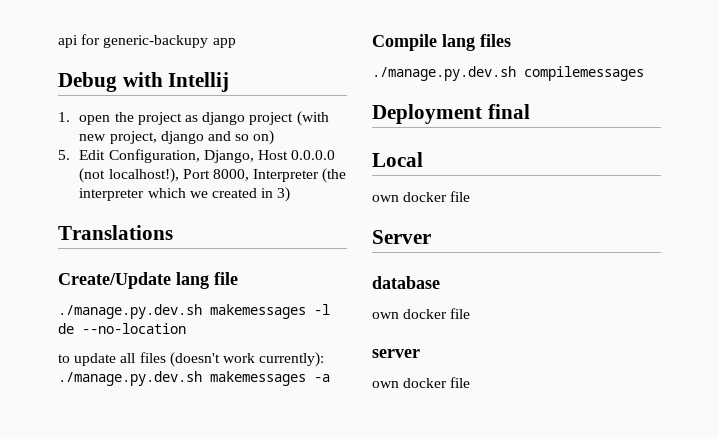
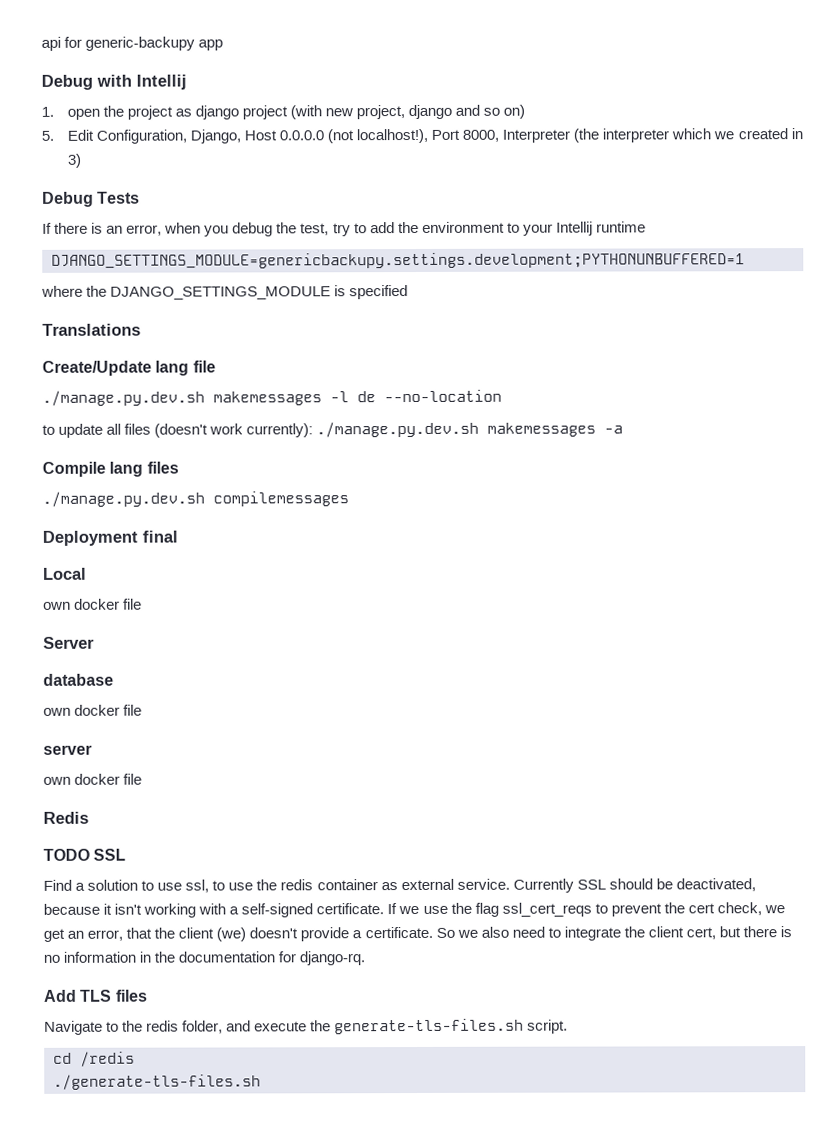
(291, 194) none -> [42,191,141,207] [42,221,646,237] [51,252,745,269] [41,285,409,300] // Debug Tests // If there is an error, when you debug the test, try to add the environment to your Intellij runtime // DJANGO_SETTINGS_MODULE=genericbackupy.settings.development;PYTHONUNBUFFERED=1 // where the DJANGO_SETTINGS_MODULE is specified
(471, 382) none -> [43,811,89,824] [43,848,127,861] [43,878,756,893] [43,902,785,918] [43,926,793,942] [43,951,366,966] [44,989,148,1002] [44,1018,569,1035] [53,1051,135,1067] [53,1074,261,1090] // Redis // TODO SSL // Find a solution to use ssl, to use the redis container as external service. Currently SSL should be deactivated, because it isn't working with a self-signed certificate. If we use the flag ssl_cert_reqs to prevent the cert check, we get an error, that the client (we) doesn't provide a certificate. So we also need to integrate the client cert, but there is no information in the documentation for django-rq. // Add TLS files // Navigate to the redis folder, and execute the generate-tls-files.sh script. // cd /redis // ./generate-tls-files.sh

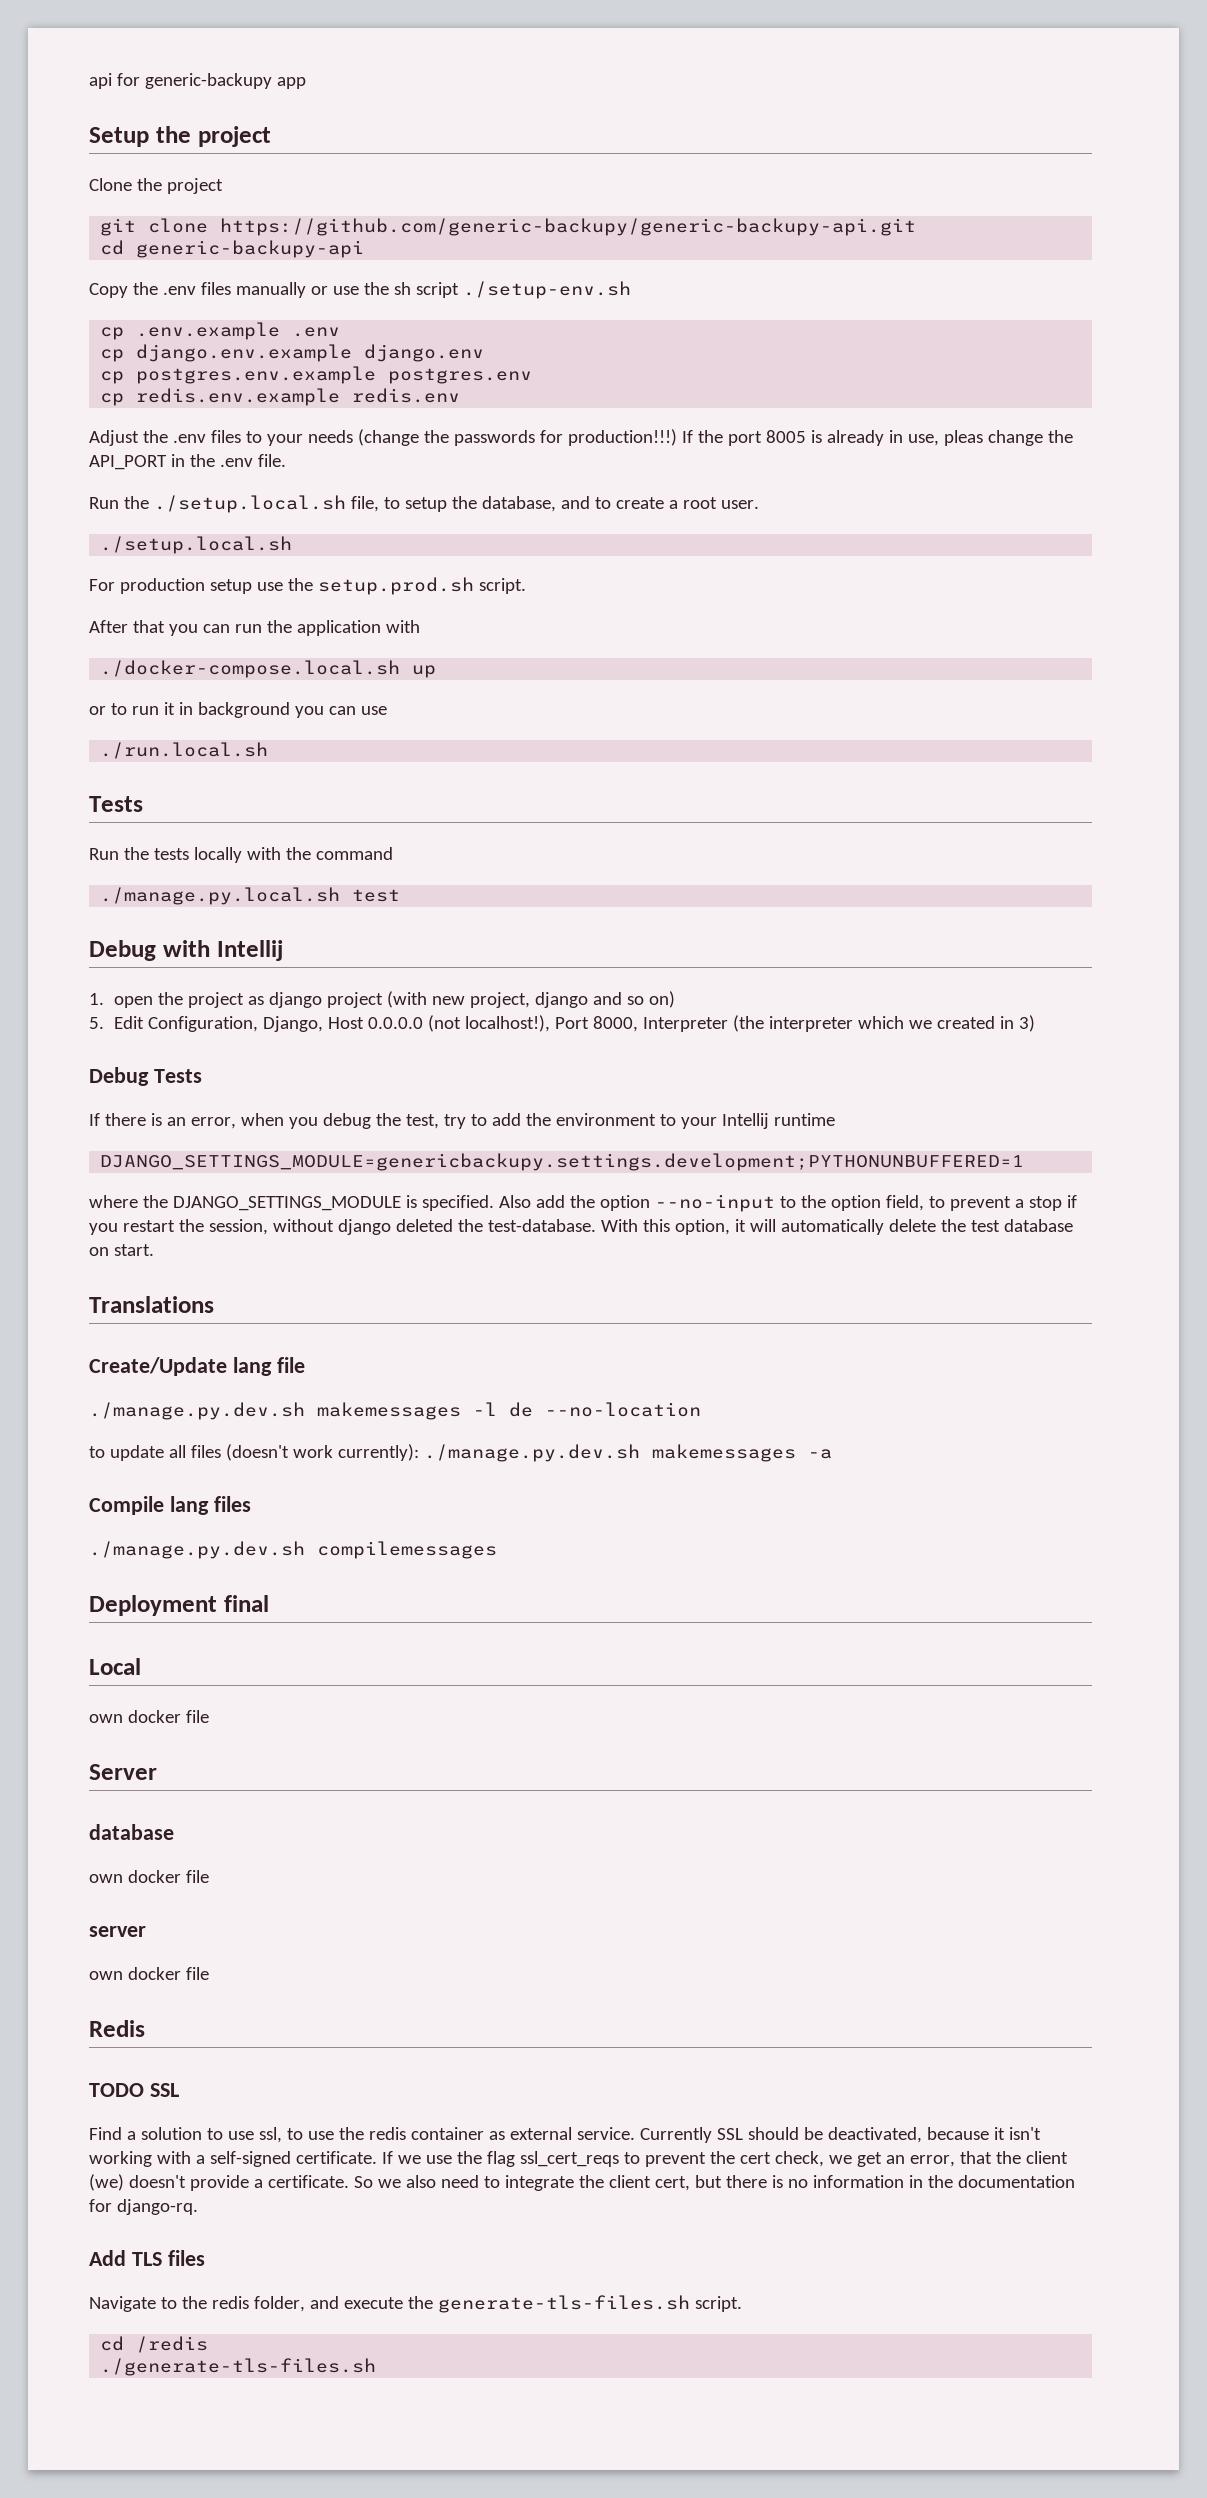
(224, 45) none -> [89,126,271,147] [89,178,223,194] [100,218,917,236] [100,240,365,258] [89,281,631,299] [100,322,341,340] [100,344,485,362] [100,366,533,384] [100,388,461,406] [89,429,1073,446] [89,454,286,470] [89,495,759,513] [100,536,293,554] [89,577,526,595] [89,620,420,636] [100,660,437,678] [89,702,387,718] [100,742,269,759] [89,796,143,812] [89,847,393,863] [100,887,401,905] // Setup the project // Clone the project // git clone https://github.com/generic-backupy/generic-backupy-api.git // cd generic-backupy-api // Copy the .env files manually or use the sh script ./setup-env.sh // cp .env.example .env // cp django.env.example django.env // cp postgres.env.example postgres.env // cp redis.env.example redis.env // Adjust the .env files to your needs (change the passwords for production!!!) If the port 8005 is already in use, pleas change the API_PORT in the .env file. // Run the ./setup.local.sh file, to setup the database, and to create a root user. // ./setup.local.sh // For production setup use the setup.prod.sh script. // After that you can run the application with // ./docker-compose.local.sh up // or to run it in background you can use // ./run.local.sh // Tests // Run the tests locally with the command // ./manage.py.local.sh test
[349,285,409,300] specified -> [421,1194,1077,1212] [89,1219,1073,1235] [89,1244,154,1256] specified. Also add the option --no-input to the option field, to prevent a stop if you restart the session, without django deleted the test-database. With this option, it will automatically delete the test database on start.

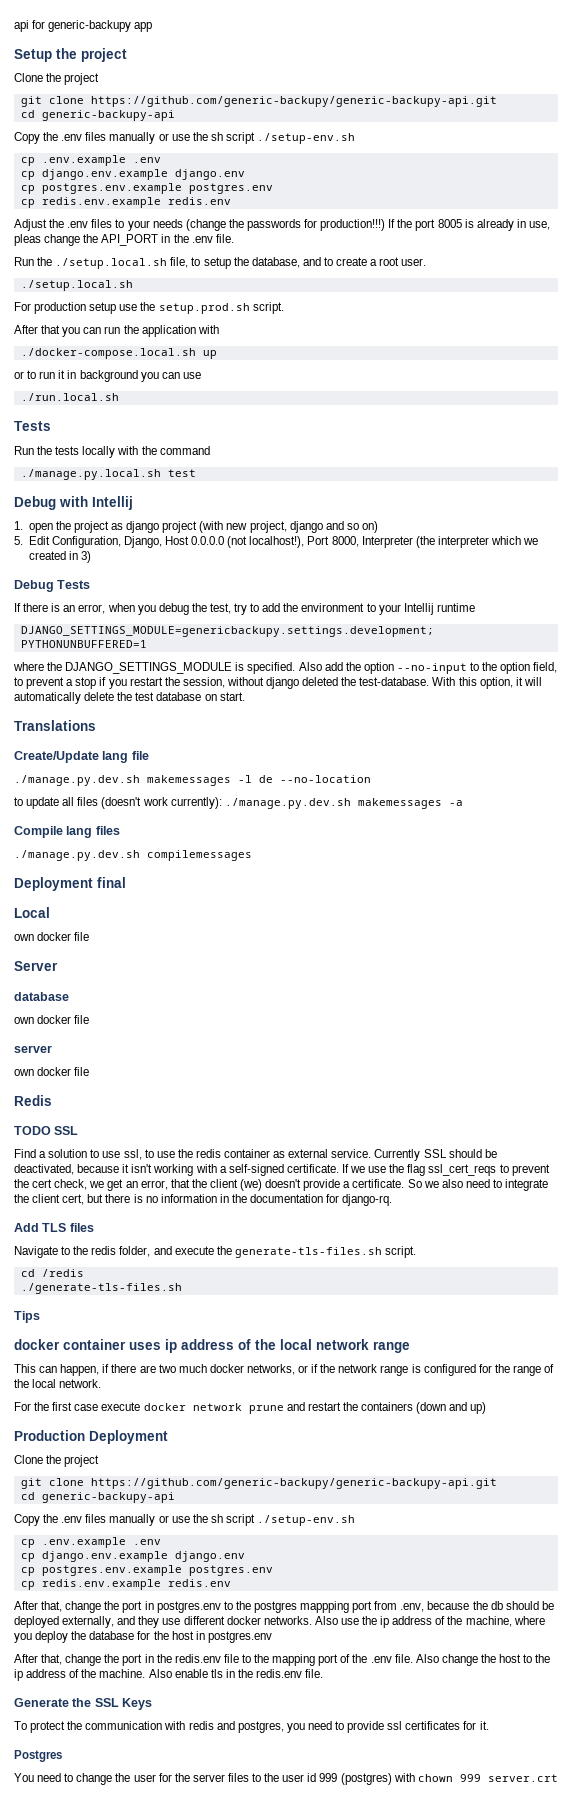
(377, 2367) none -> [14,1311,40,1323] [14,1339,410,1353] [14,1364,555,1376] [14,1379,102,1388] [14,1402,487,1414] [14,1430,168,1444] [14,1455,100,1467] [20,1478,497,1489] [20,1492,175,1503] [14,1514,356,1526] [20,1537,161,1548] [20,1551,245,1562] [20,1565,273,1576] [20,1579,231,1590] [14,1601,554,1613] [14,1616,545,1628] [14,1631,272,1643] [14,1654,551,1666] [14,1669,324,1681] [14,1698,153,1710] [14,1721,489,1733] [14,1750,62,1762] [14,1773,558,1785] // Tips // docker container uses ip address of the local network range // This can happen, if there are two much docker networks, or if the network range is configured for the range of the local network. // For the first case execute docker network prune and restart the containers (down and up) // Production Deployment // Clone the project // git clone https://github.com/generic-backupy/generic-backupy-api.git // cd generic-backupy-api // Copy the .env files manually or use the sh script ./setup-env.sh // cp .env.example .env // cp django.env.example django.env // cp postgres.env.example postgres.env // cp redis.env.example redis.env // After that, change the port in postgres.env to the postgres mappping port from .env, because the db should be deployed externally, and they use different docker networks. Also use the ip address of the machine, where you deploy the database for the host in postgres.env // After that, change the port in the redis.env file to the mapping port of the .env file. Also change the host to the ip address of the machine. Also enable tls in the redis.env file. // Generate the SSL Keys // To protect the communication with redis and postgres, you need to provide ssl certificates for it. // Postgres // You need to change the user for the server files to the user id 999 (postgres) with chown 999 server.crt

